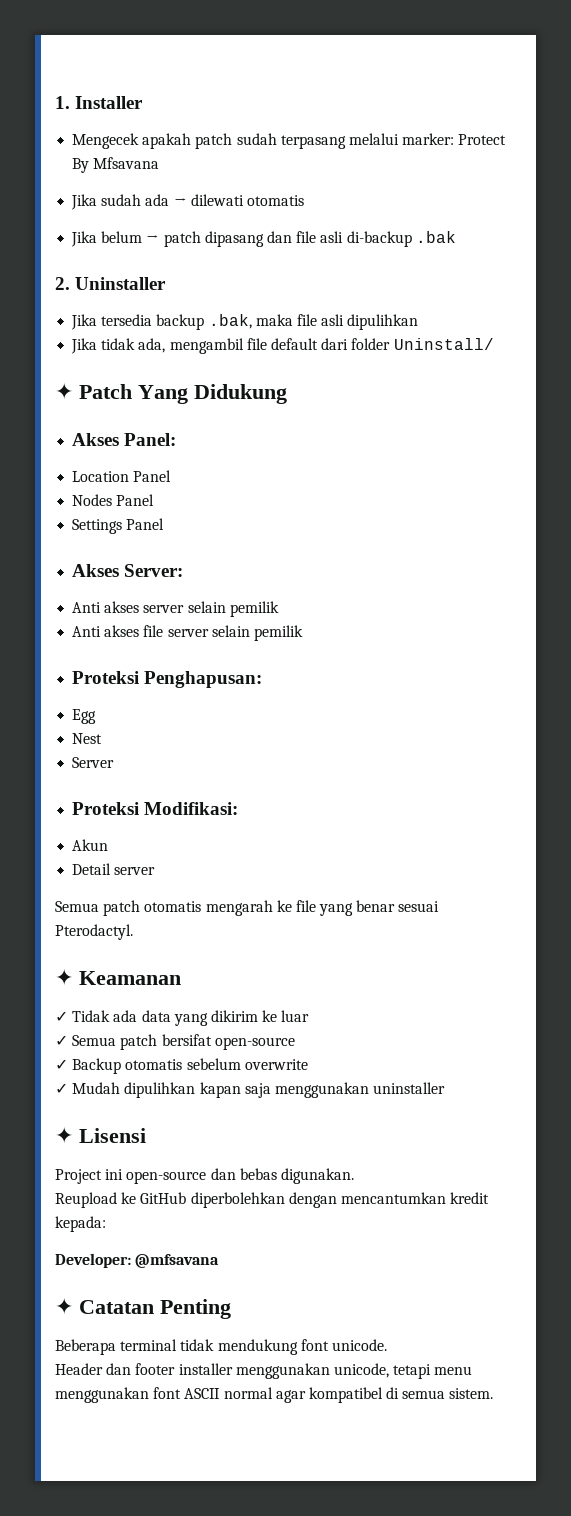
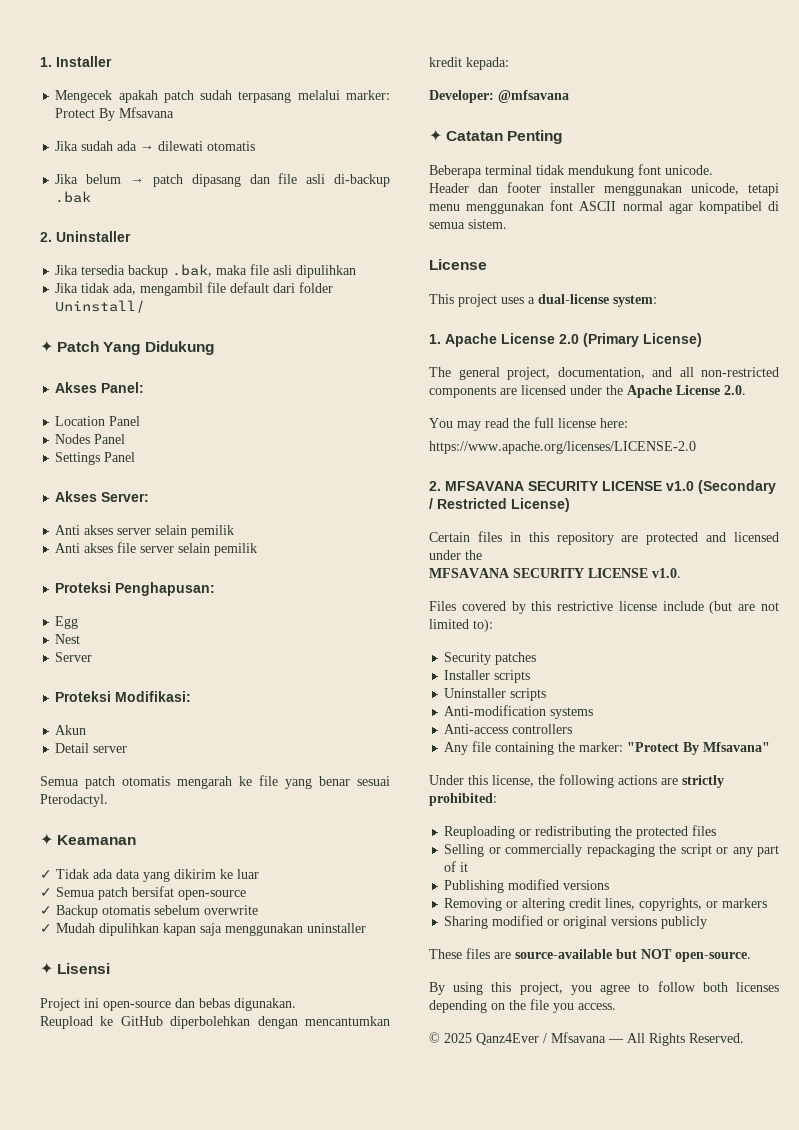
(494, 1393) none -> [429,259,487,270] [429,294,657,307] [429,333,702,347] [429,367,779,380] [429,385,746,398] [429,417,628,431] [429,441,696,454] [429,480,776,494] [429,498,570,512] [429,531,779,545] [429,550,482,560] [429,568,681,578] [429,601,779,614] [429,619,493,632] [444,652,537,665] [444,670,531,683] [444,688,547,701] [444,705,594,719] [444,724,573,734] [444,741,771,755] [429,774,724,788] [429,793,497,806] [444,825,717,839] [444,844,779,857] [444,861,469,872] [444,879,610,893] [444,898,768,911] [444,915,708,929] [429,948,751,962] [429,981,779,995] [429,999,616,1013] [429,1032,744,1046] // License // This project uses a dual-license system: // 1. Apache License 2.0 (Primary License) // The general project, documentation, and all non-restricted components are licensed under the Apache License 2.0. // You may read the full license here: // https://www.apache.org/licenses/LICENSE-2.0 // 2. MFSAVANA SECURITY LICENSE v1.0 (Secondary / Restricted License) // Certain files in this repository are protected and licensed under the // MFSAVANA SECURITY LICENSE v1.0. // Files covered by this restrictive license include (but are not limited to): // Security patches // Installer scripts // Uninstaller scripts // Anti-modification systems // Anti-access controllers // Any file containing the marker: "Protect By Mfsavana" // Under this license, the following actions are strictly prohibited: // Reuploading or redistributing the protected files // Selling or commercially repackaging the script or any part of it // Publishing modified versions // Removing or altering credit lines, copyrights, or markers // Sharing modified or original versions publicly // These files are source-available but NOT open-source. // By using this project, you agree to follow both licenses depending on the file you access. // © 2025 Qanz4Ever / Mfsavana — All Rights Reserved.

